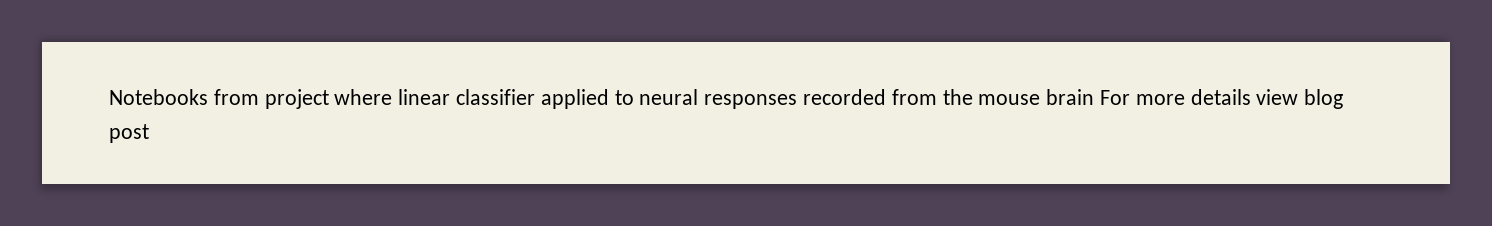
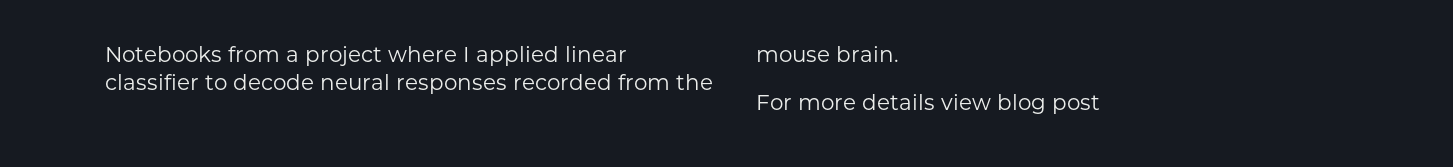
(259, 97) none -> [286,50,299,62] a
[398,89,634,109] linear classifier applied to -> [463,46,627,66] [105,74,314,90] I applied linear classifier to decode
[1046,89,1095,105] brain -> [836,46,899,62] brain. //

